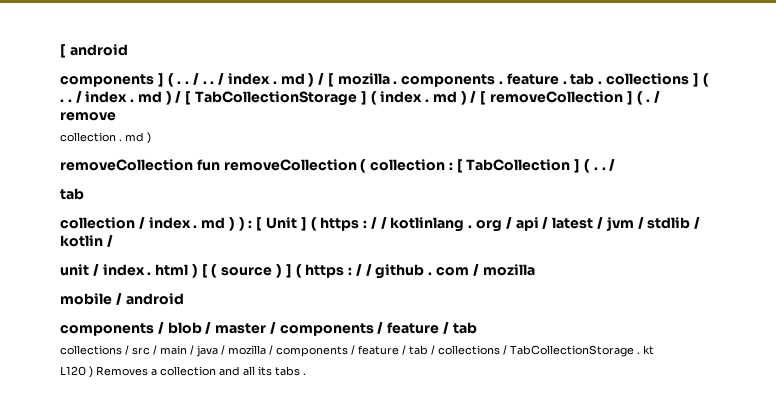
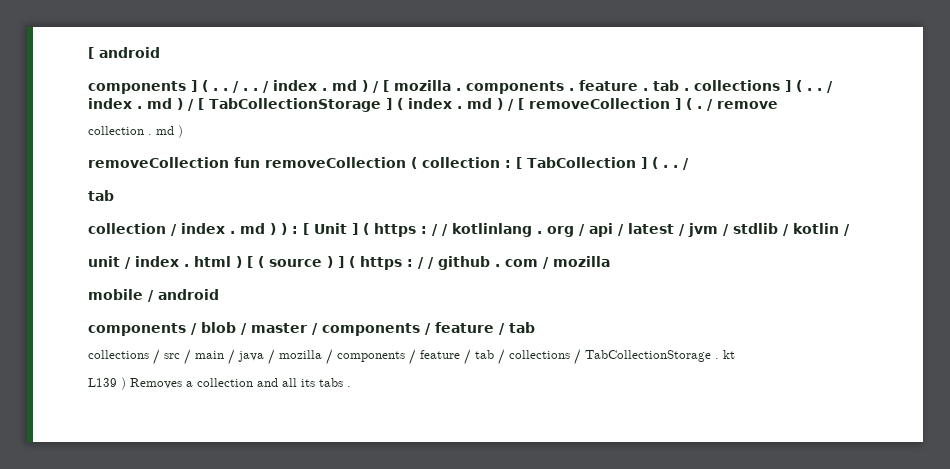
[60,366,86,376] L120 -> [88,378,117,387] L139

